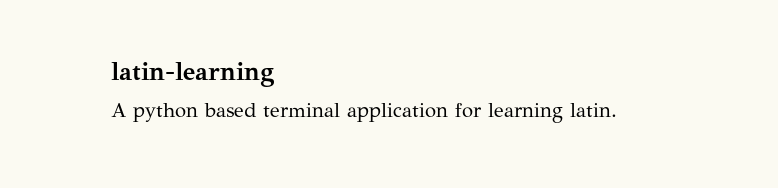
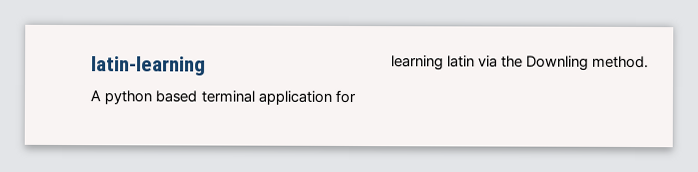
[570,103,617,117] latin. -> [447,55,650,71] latin via the Downling method.

